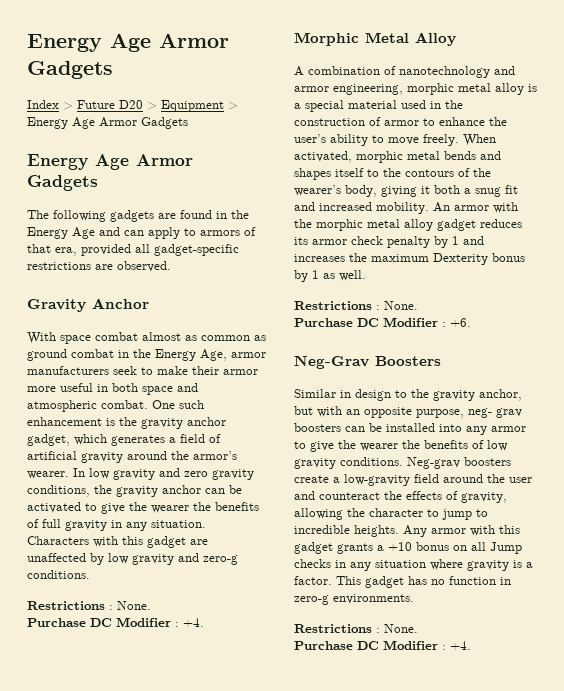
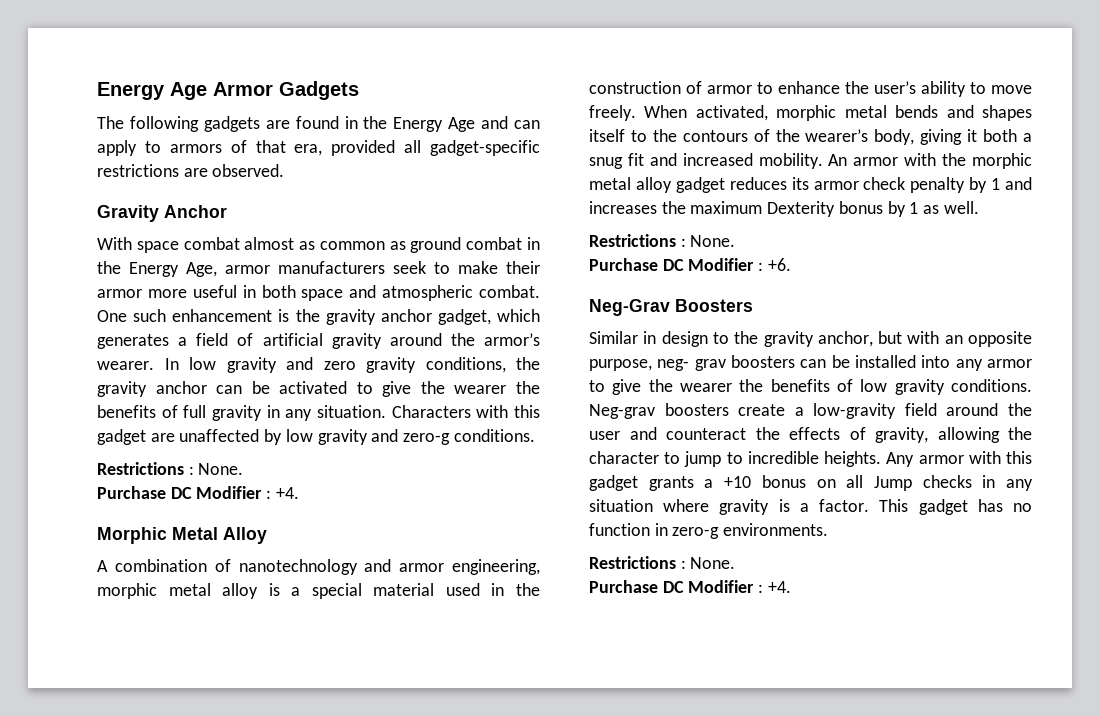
[27,33,229,52] [27,61,113,79] [27,100,238,112] [27,117,188,129] [27,154,193,170] [27,175,98,191] Energy Age Armor Gadgets // Index > Future D20 > Equipment > Energy Age Armor Gadgets // Energy Age Armor Gadgets -> [97,81,359,100] Energy Age Armor Gadgets

